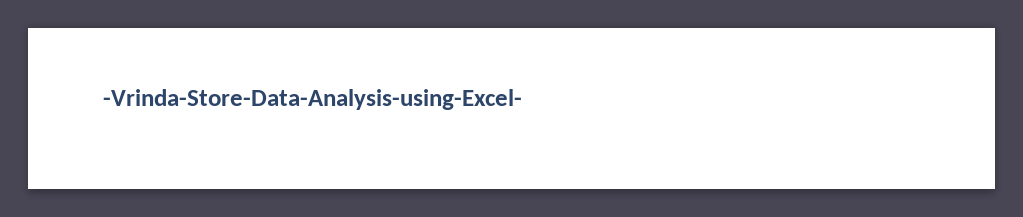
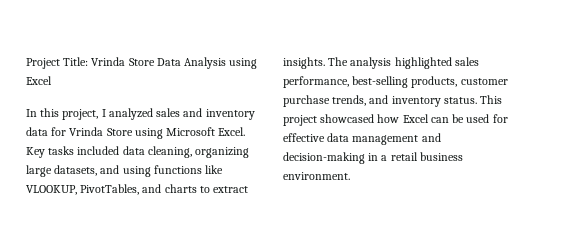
[103,89,522,110] -Vrinda-Store-Data-Analysis-using-Excel- -> [26,57,258,69] [26,76,52,85] [26,108,255,120] [26,127,246,139] [26,146,250,158] [26,165,224,177] [26,184,249,195] [283,57,479,69] [283,76,508,88] [283,95,503,107] [283,114,508,126] [283,133,441,145] [283,152,463,164] [283,172,350,180] Project Title: Vrinda Store Data Analysis using Excel // In this project, I analyzed sales and inventory data for Vrinda Store using Microsoft Excel. Key tasks included data cleaning, organizing large datasets, and using functions like VLOOKUP, PivotTables, and charts to extract insights. The analysis highlighted sales performance, best-selling products, customer purchase trends, and inventory status. This project showcased how Excel can be used for effective data management and decision-making in a retail business environment.

